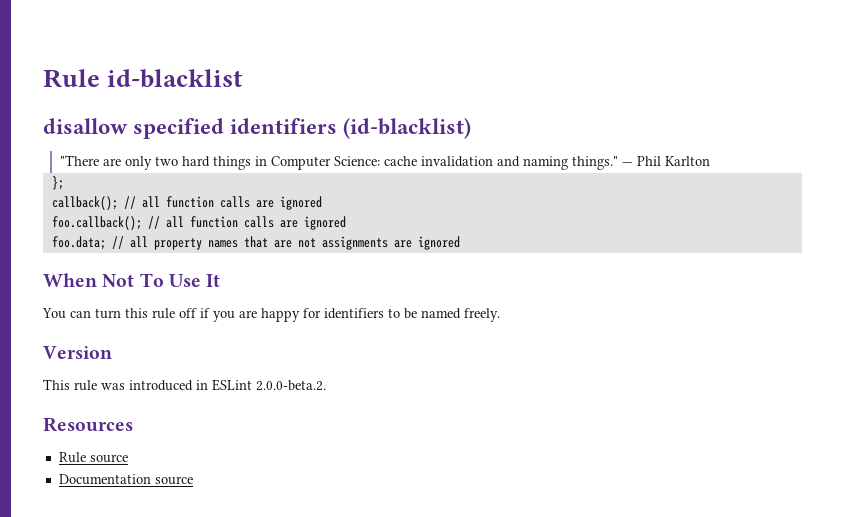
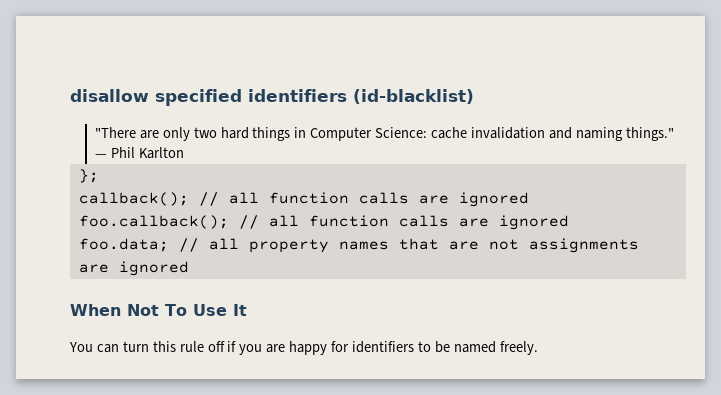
[43,69,244,88] Rule id-blacklist // -> (70, 95) none
[43,346,112,359] [43,379,326,391] [43,417,133,432] [58,452,128,463] [58,474,193,485] // Version // This rule was introduced in ESLint 2.0.0-beta.2. // Resources // Rule source // Documentation source -> (538, 348) none

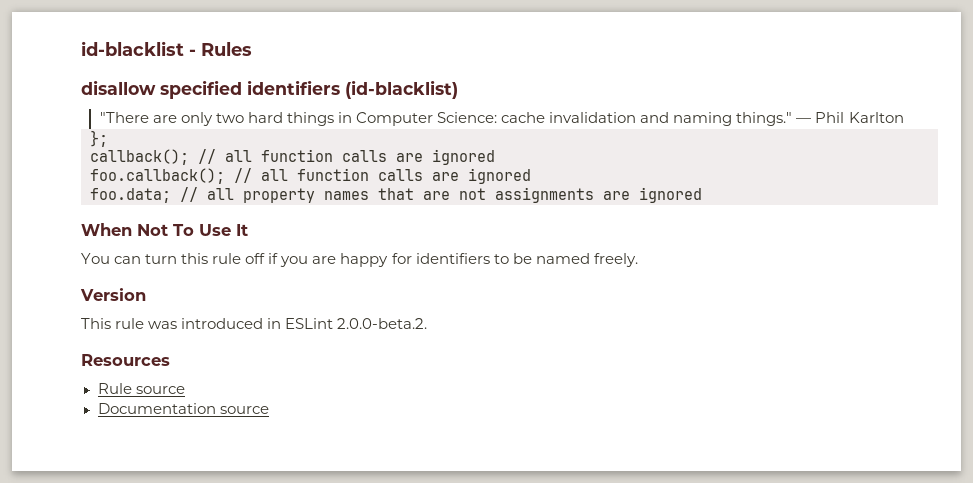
(70, 95) none -> [81,41,252,56] id-blacklist - Rules //
(538, 348) none -> [80,288,146,301] [81,318,428,329] [81,354,170,366] [97,383,185,394] [97,403,269,414] // Version // This rule was introduced in ESLint 2.0.0-beta.2. // Resources // Rule source // Documentation source

